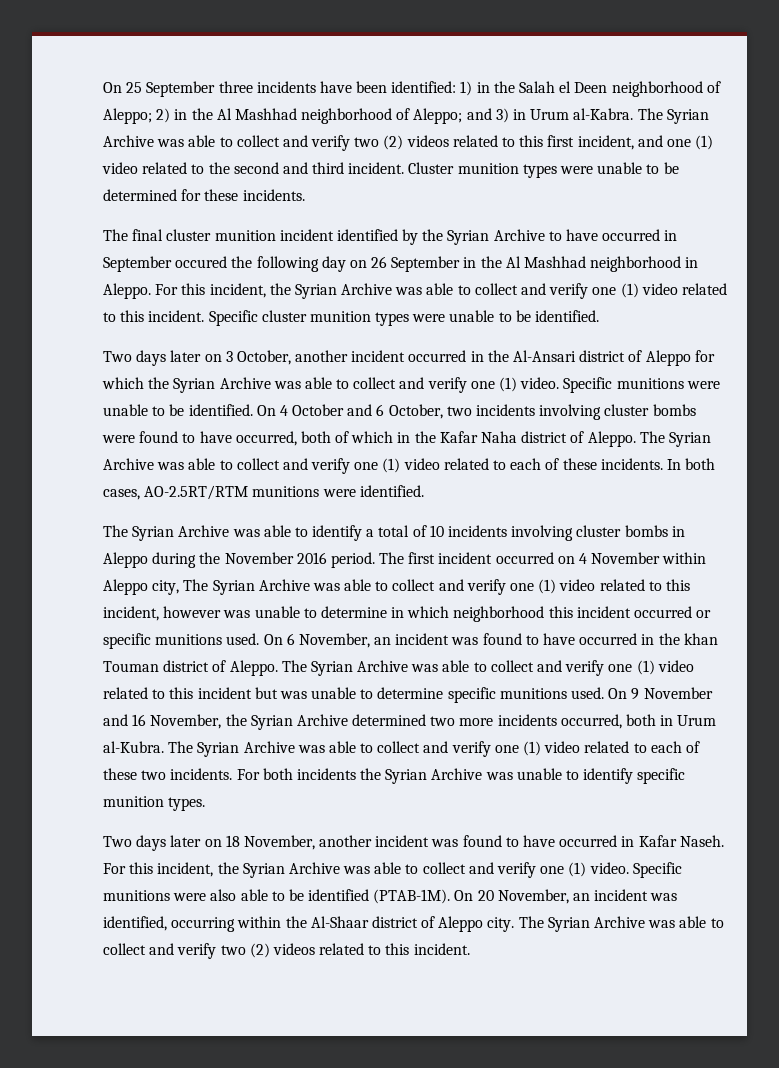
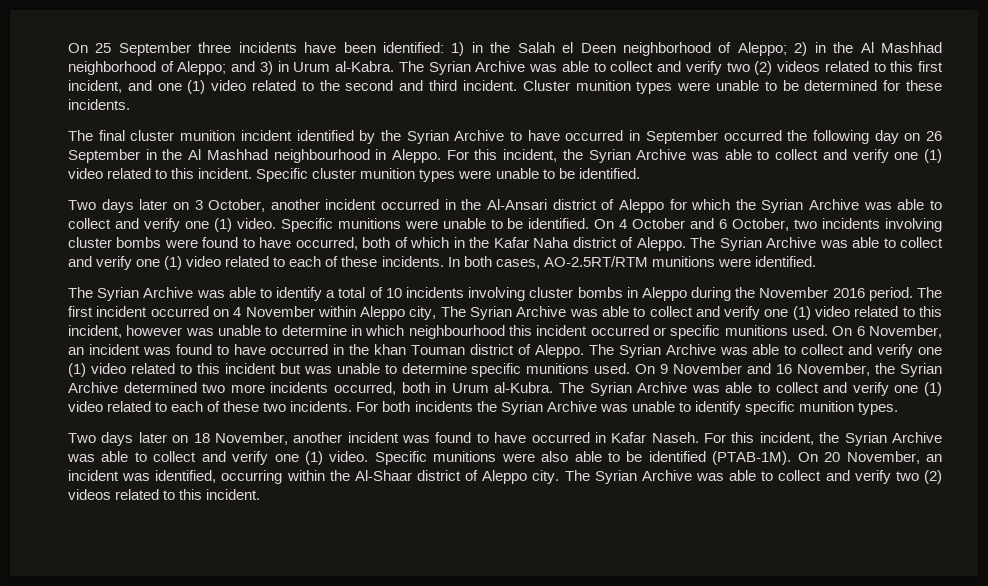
[175,256,228,268] occured -> [723,130,782,141] occurred
[590,256,682,272] neighborhood -> [273,149,370,163] neighbourhood
[453,606,545,622] neighborhood -> [408,325,505,339] neighbourhood

